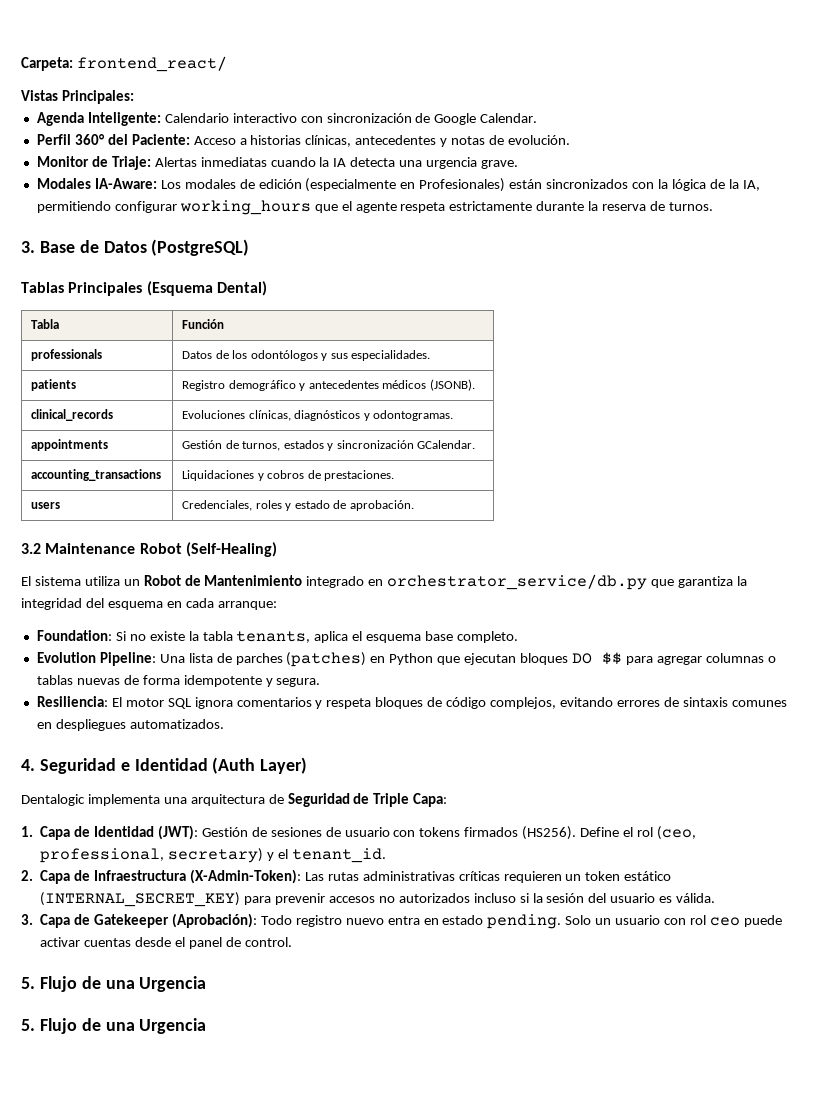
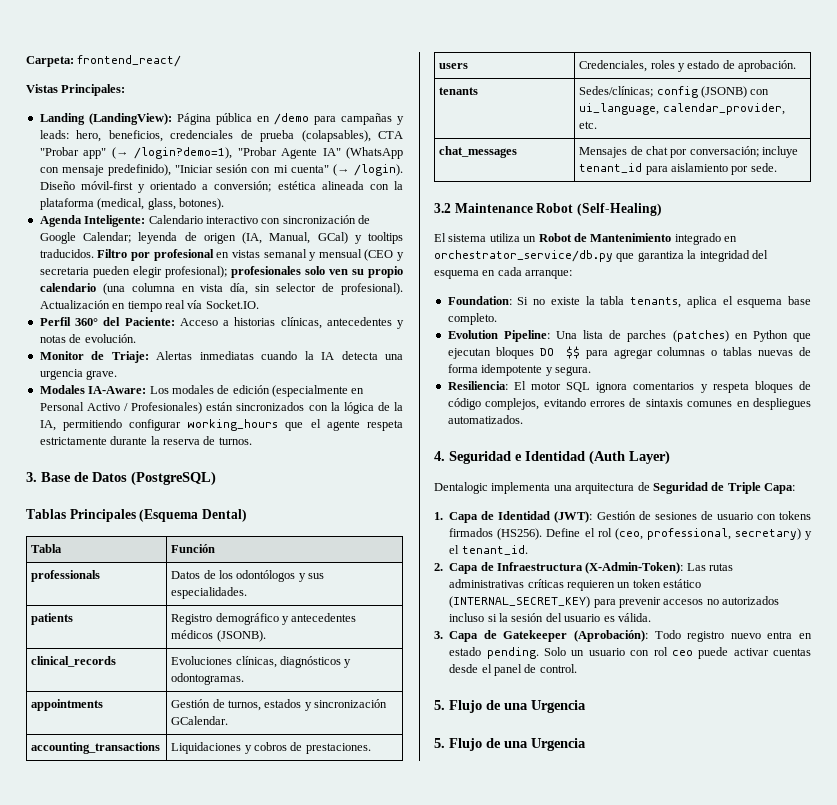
(134, 97) none -> [39,113,404,125] [39,130,404,142] [39,147,403,159] [39,164,404,176] [39,181,404,193] [39,198,224,210] // Landing (LandingView): Página pública en /demo para campañas y leads: hero, beneficios, credenciales de prueba (colapsables), CTA "Probar app" (→ /login?demo=1), "Probar Agente IA" (WhatsApp con mensaje predefinido), "Iniciar sesión con mi cuenta" (→ /login). Diseño móvil-first y orientado a conversión; estética alineada con la plataforma (medical, glass, botones).
[480,113,538,123] Calendar. -> [83,232,403,244] [39,249,404,261] [39,266,403,278] [39,283,403,295] [39,300,259,312] Calendar; leyenda de origen (IA, Manual, GCal) y tooltips traducidos. Filtro por profesional en vistas semanal y mensual (CEO y secretaria pueden elegir profesional); profesionales solo ven su propio calendario (una columna en vista día, sin selector de profesional). Actualización en tiempo real vía Socket.IO.
(416, 185) none -> [39,402,128,411] Personal Activo /
(414, 505) none -> [439,87,479,95] [579,86,770,98] [579,103,785,115] [579,121,598,129] [439,146,518,158] [579,146,799,158] [579,163,777,175] // tenants | Sedes/clínicas; config (JSONB) con ui_language, calendar_provider, etc. // chat_messages | Mensajes de chat por conversación; incluye tenant_id para aislamiento por sede.

